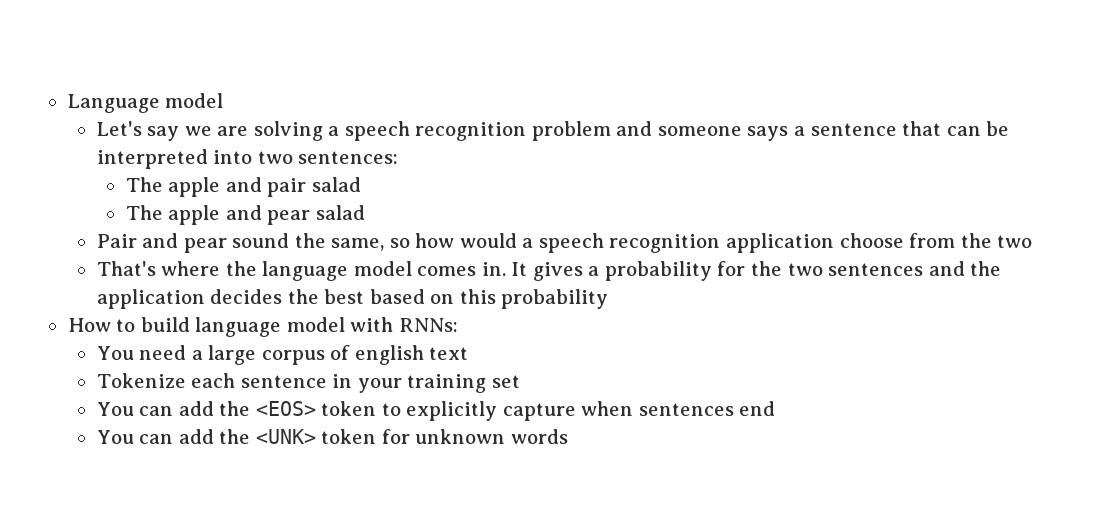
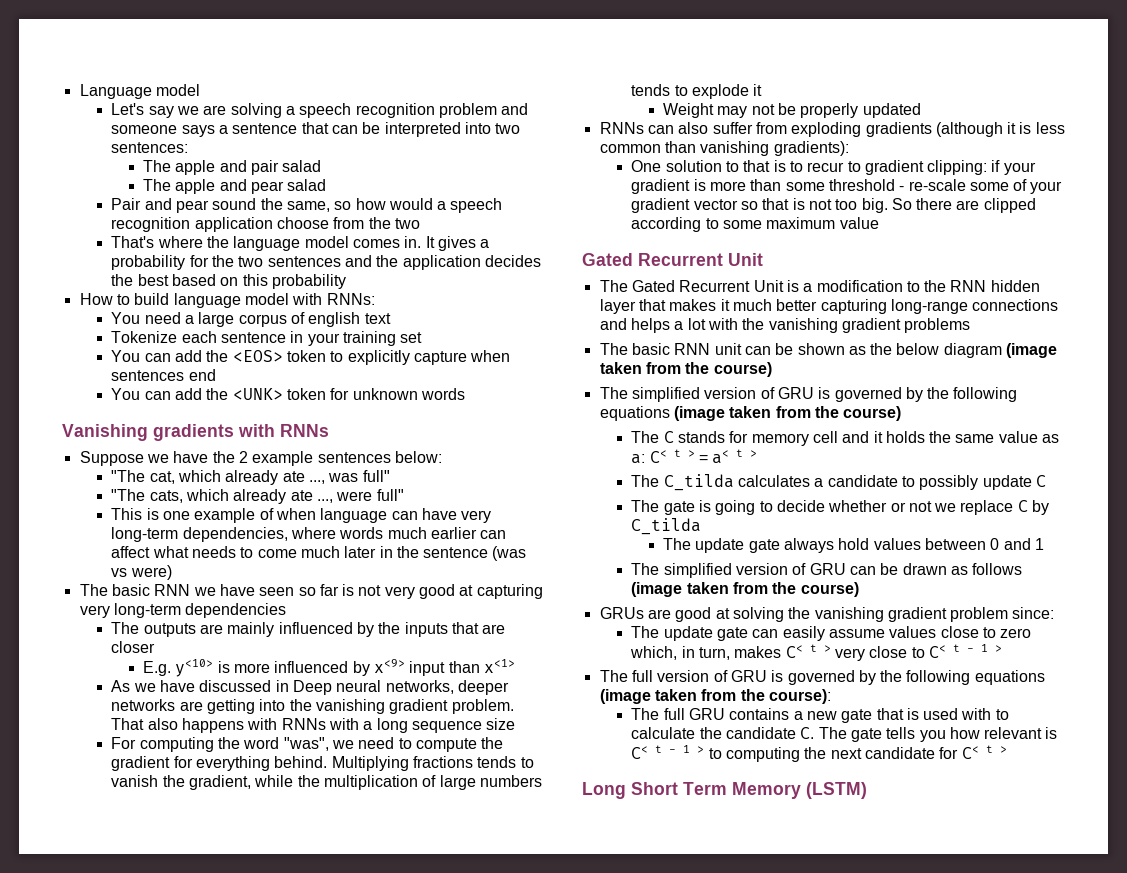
(568, 436) none -> [62,424,329,441] [79,451,442,466] [111,470,390,485] [111,489,404,504] [111,508,492,523] [111,527,507,542] [111,546,527,561] [111,565,172,580] [79,584,543,599] [79,603,287,618] [111,622,506,637] [111,641,156,653] [142,659,515,677] [111,680,509,695] [111,699,514,714] [111,718,516,733] [111,737,504,752] [111,756,534,771] [111,775,542,790] [631,84,763,99] [662,103,921,118] [599,122,1065,137] [599,141,849,156] [631,160,1036,175] [631,179,1063,194] [631,198,1036,213] [631,217,879,232] [582,253,763,266] [599,280,1040,292] [599,299,1059,314] [599,318,971,333] [599,343,1058,358] [599,362,772,377] [599,387,1018,402] [599,406,902,421] [631,431,1060,446] [631,449,758,464] [631,474,1046,491] [631,500,1050,515] [631,518,702,535] [662,538,1044,553] [631,563,1023,578] [631,582,859,597] [599,607,1055,622] [631,626,1032,641] [630,644,1002,661] [599,670,1045,685] [599,689,831,704] [631,708,1009,723] [631,727,1058,742] [631,745,1007,762] [582,782,867,799] // Vanishing gradients with RNNs // Suppose we have the 2 example sentences below: // "The cat, which already ate ..., was full" // "The cats, which already ate ..., were full" // This is one example of when language can have very long-term dependencies, where words much earlier can affect what needs to come much later in the sentence (was vs were) // The basic RNN we have seen so far is not very good at capturing very long-term dependencies // The outputs are mainly influenced by the inputs that are closer // E.g. y<10> is more influenced by x<9> input than x<1> // As we have discussed in Deep neural networks, deeper networks are getting into the vanishing gradient problem. That also happens with RNNs with a long sequence size // For computing the word "was", we need to compute the gradient for everything behind. Multiplying fractions tends to vanish the gradient, while the multiplication of large numbers tends to explode it // Weight may not be properly updated // RNNs can also suffer from exploding gradients (although it is less common than vanishing gradients): // One solution to that is to recur to gradient clipping: if your gradient is more than some threshold - re-scale some of your gradient vector so that is not too big. So there are clipped according to some maximum value // Gated Recurrent Unit // The Gated Recurrent Unit is a modification to the RNN hidden layer that makes it much better capturing long-range connections and helps a lot with the vanishing gradient problems // The basic RNN unit can be shown as the below diagram (image taken from the course) // The simplified version of GRU is governed by the following equations (image taken from the course) // The C stands for memory cell and it holds the same value as a: C< t > = a< t > // The C_tilda calculates a candidate to possibly update C // The gate is going to decide whether or not we replace C by C_tilda // The update gate always hold values between 0 and 1 // The simplified version of GRU can be drawn as follows (image taken from the course) // GRUs are good at solving the vanishing gradient problem since: // The update gate can easily assume values close to zero which, in turn, makes C< t > very close to C< t - 1 > // The full version of GRU is governed by the following equations (image taken from the course): // The full GRU contains a new gate that is used with to calculate the candidate C. The gate tells you how relevant is C< t - 1 > to computing the next candidate for C< t > // Long Short Term Memory (LSTM)

